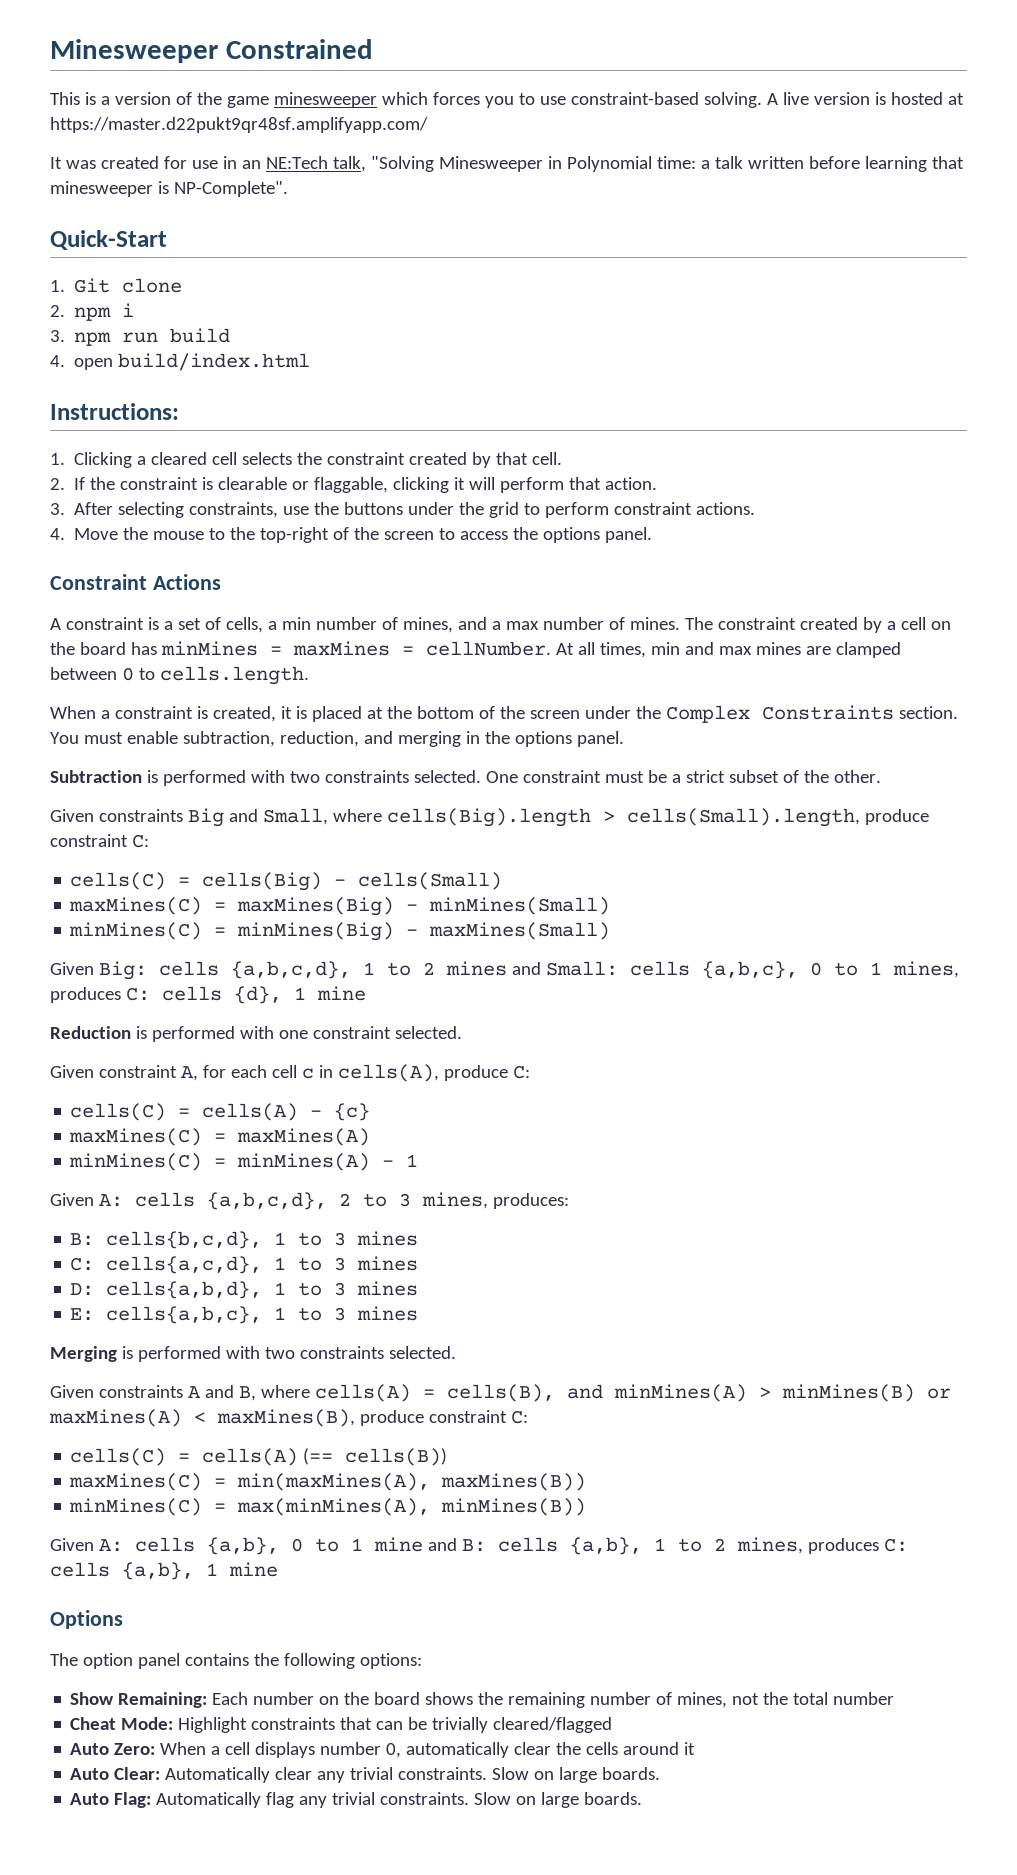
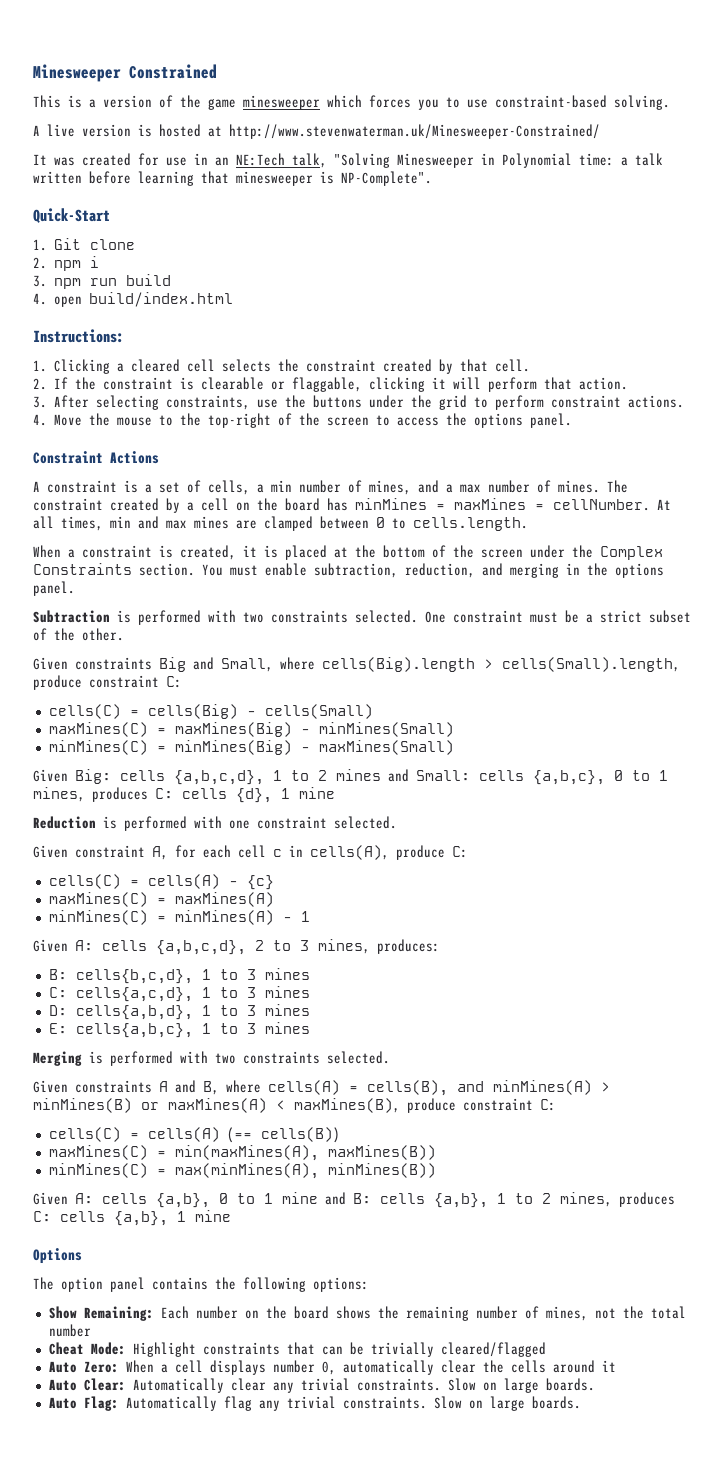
(762, 100) none -> (670, 102) //
[50,117,428,133] https://master.d22pukt9qr48sf.amplifyapp.com/ -> [229,124,600,139] http://www.stevenwaterman.uk/Minesweeper-Constrained/

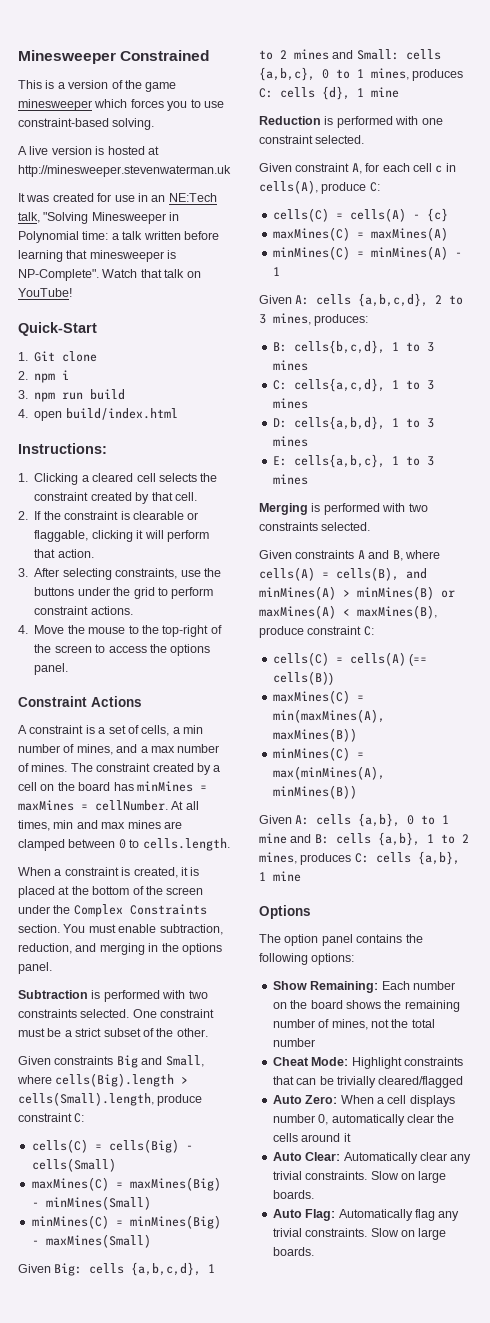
[229,124,600,139] http://www.stevenwaterman.uk/Minesweeper-Constrained/ -> [18,165,231,177] http://minesweeper.stevenwaterman.uk
(432, 178) none -> [102,269,201,278] [18,288,72,297] Watch that talk on YouTube!

